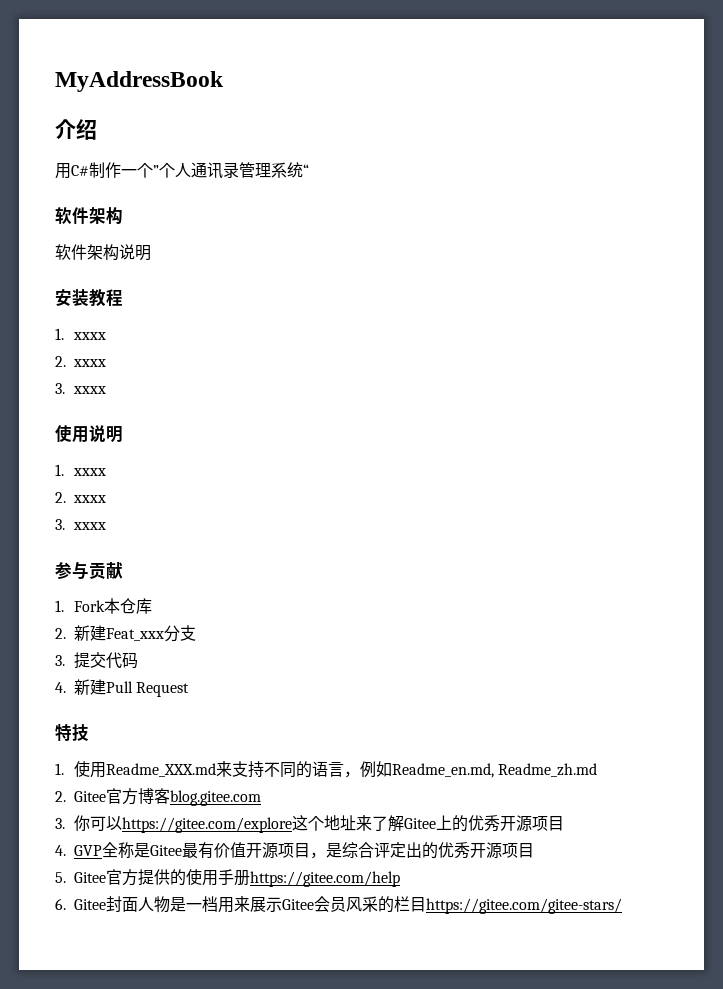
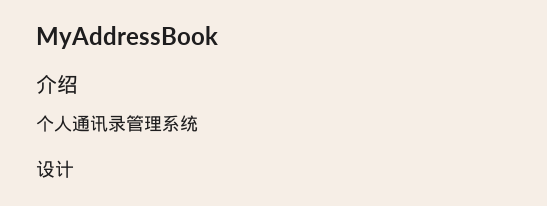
[55,162,159,179] 用C#制作一个” -> (78, 84) none
[303,164,309,176] [55,207,123,224] [55,244,151,261] [55,289,123,307] [55,328,107,340] [55,356,107,367] [55,383,107,394] [55,425,123,443] [55,464,107,476] [55,492,107,503] [55,519,107,530] [55,561,123,579] [55,598,153,614] [55,625,197,642] [55,652,139,669] [55,679,190,697] [55,724,89,741] [55,761,598,778] [55,788,262,806] [55,815,565,833] [55,842,535,859] [55,869,401,887] [55,896,623,914] “ // 软件架构 // 软件架构说明 // 安装教程 // 1. xxxx // 2. xxxx // 3. xxxx // 使用说明 // 1. xxxx // 2. xxxx // 3. xxxx // 参与贡献 // 1. Fork本仓库 // 2.新建Feat_xxx分支 // 3.提交代码 // 4.新建Pull Request // 特技 // 1.使用Readme_XXX.md来支持不同的语言，例如Readme_en.md, Readme_zh.md // 2. Gitee官方博客blog.gitee.com // 3.你可以https://gitee.com/explore这个地址来了解Gitee上的优秀开源项目 // 4. GVP全称是Gitee最有价值开源项目，是综合评定出的优秀开源项目 // 5. Gitee官方提供的使用手册https://gitee.com/help // 6. Gitee封面人物是一档用来展示Gitee会员风采的栏目https://gitee.com/gitee-stars/ -> [36,160,74,178] // 设计

